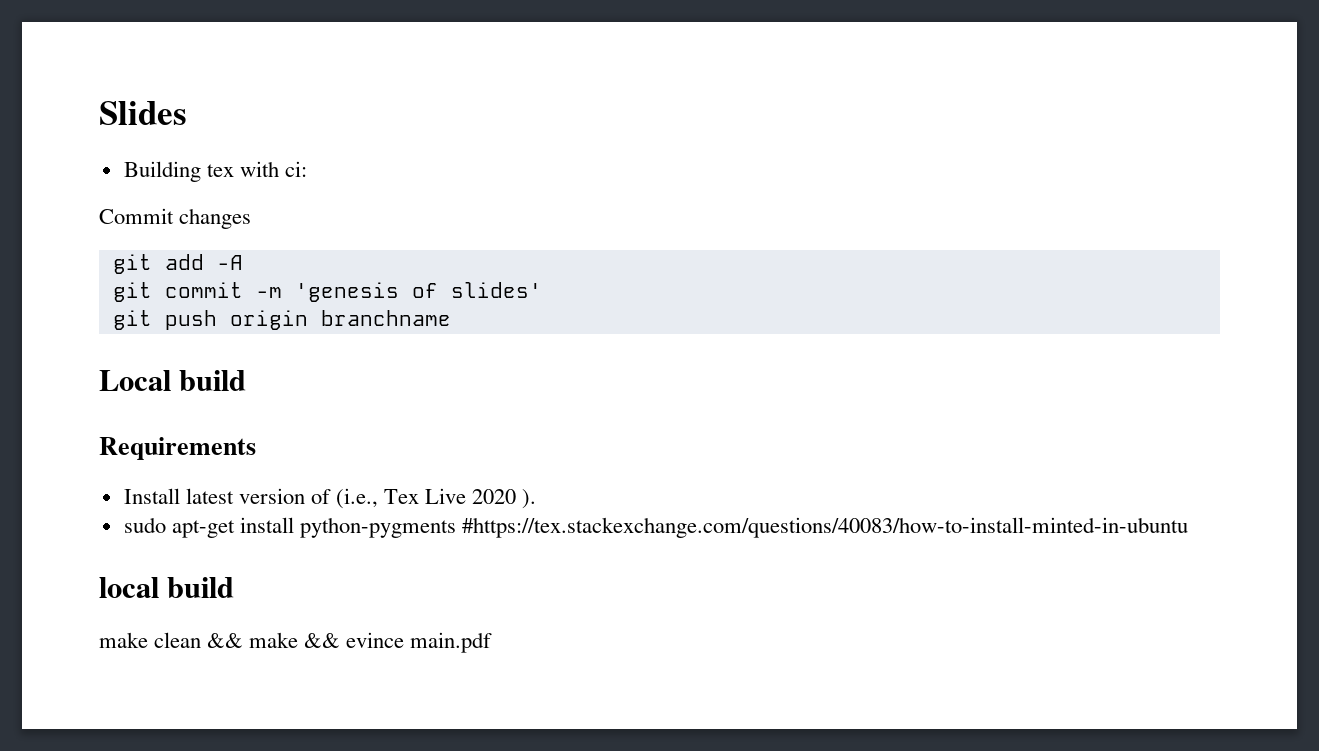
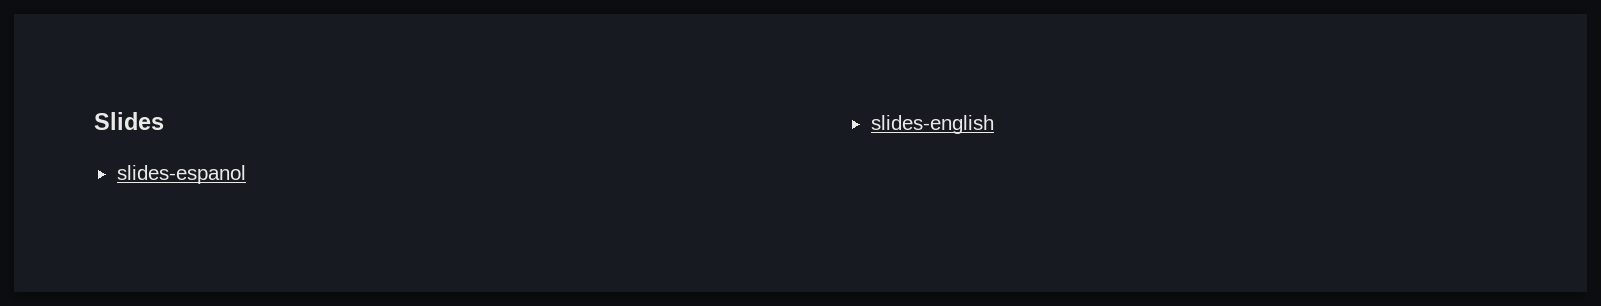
[123,161,307,182] [99,208,252,229] [112,254,243,274] [112,282,542,302] [112,310,451,330] [99,370,247,391] [99,437,256,460] [123,488,537,509] [123,517,1189,538] [99,577,235,598] [99,632,493,653] Building tex with ci: // Commit changes // git add -A // git commit -m 'genesis of slides' // git push origin branchname // Local build // Requirements // Install latest version of (i.e., Tex Live 2020 ). // sudo apt-get install python-pygments #https://tex.stackexchange.com/questions/40083/how-to-install-minted-in-ubuntu // local build // make clean && make && evince main.pdf -> [116,165,246,184] [870,115,994,134] slides-espanol // slides-english

